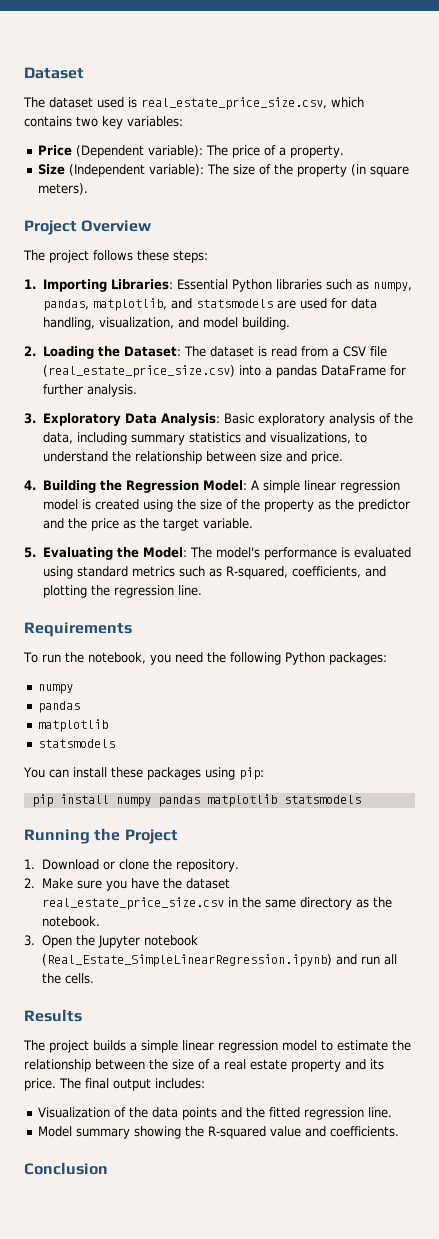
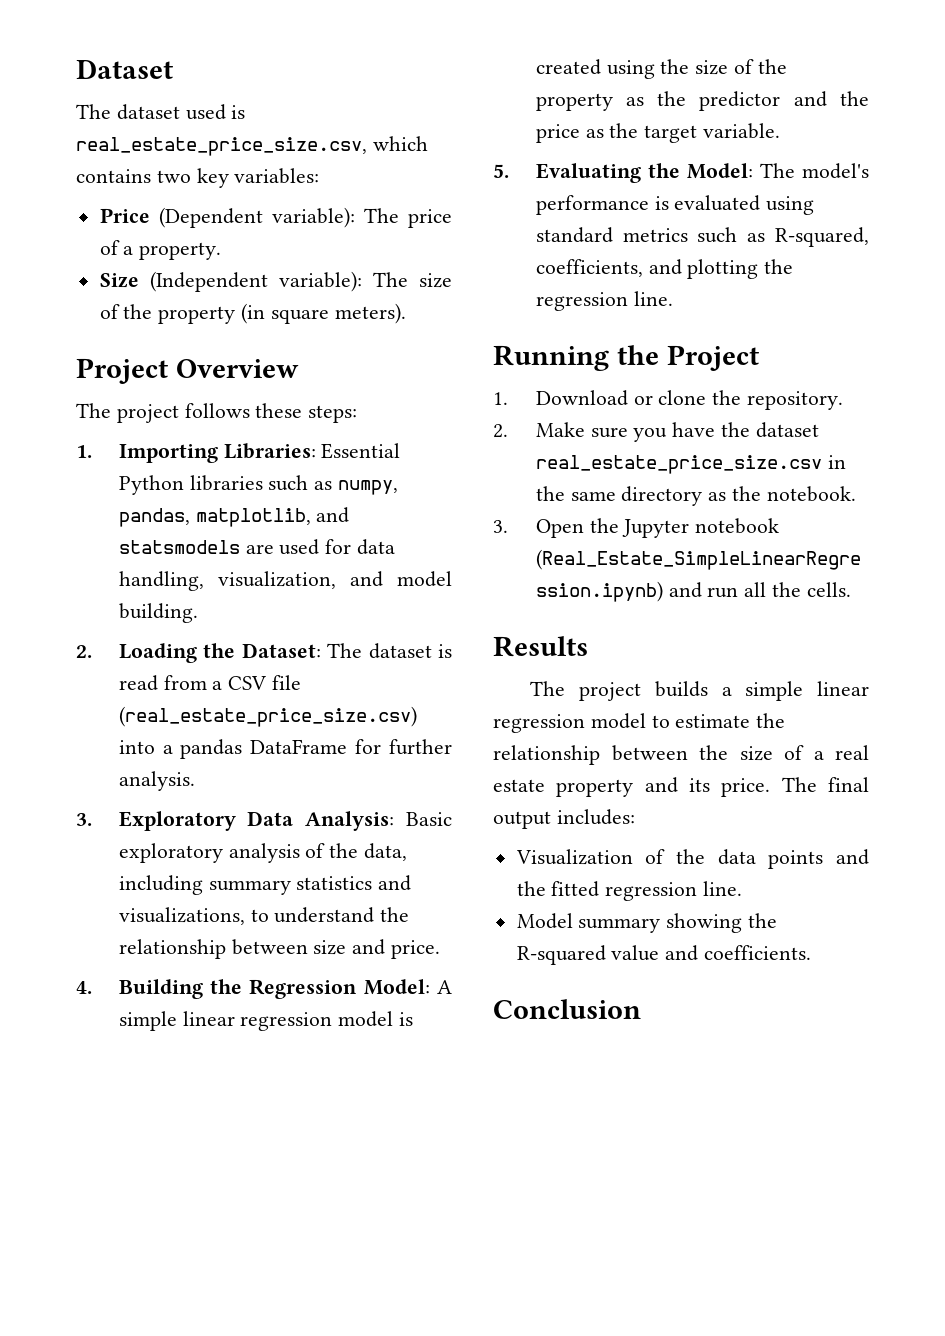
[24,622,132,637] [23,652,387,665] [38,684,74,694] [38,701,81,713] [38,719,109,732] [38,739,116,748] [23,767,264,780] [31,794,361,807] // Requirements // To run the notebook, you need the following Python packages: // numpy // pandas // matplotlib // statsmodels // You can install these packages using pip: // pip install numpy pandas matplotlib statsmodels -> (673, 298) none

